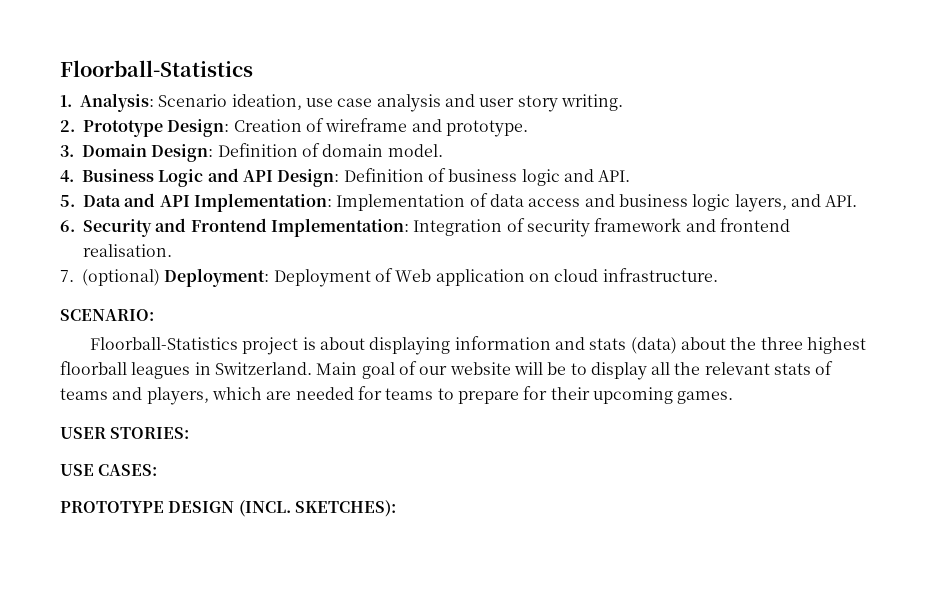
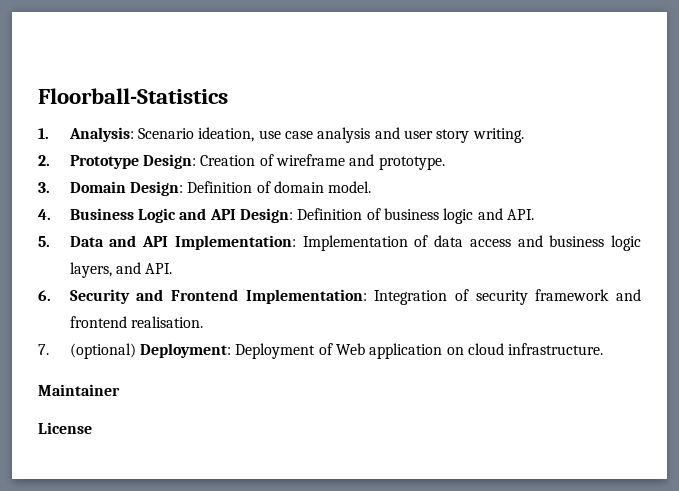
[60,309,154,321] [89,336,866,355] [60,361,834,380] [60,386,734,405] [60,427,190,439] [60,464,158,476] [60,500,396,517] SCENARIO: // Floorball-Statistics project is about displaying information and stats (data) about the three highest floorball leagues in Switzerland. Main goal of our website will be to display all the relevant stats of teams and players, which are needed for teams to prepare for their upcoming games. // USER STORIES: // USE CASES: // PROTOTYPE DESIGN (INCL. SKETCHES): -> [38,384,120,396] [38,422,92,434] Maintainer // License

